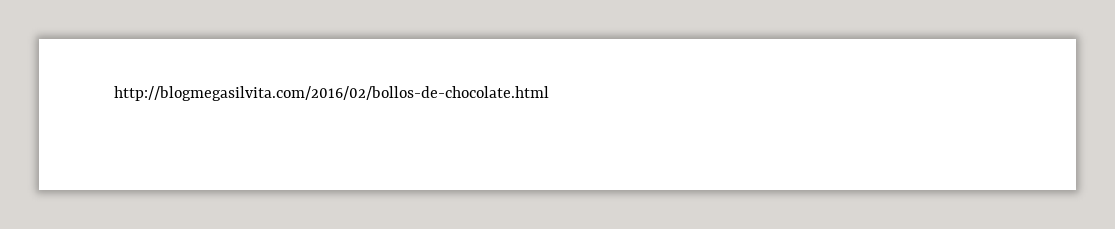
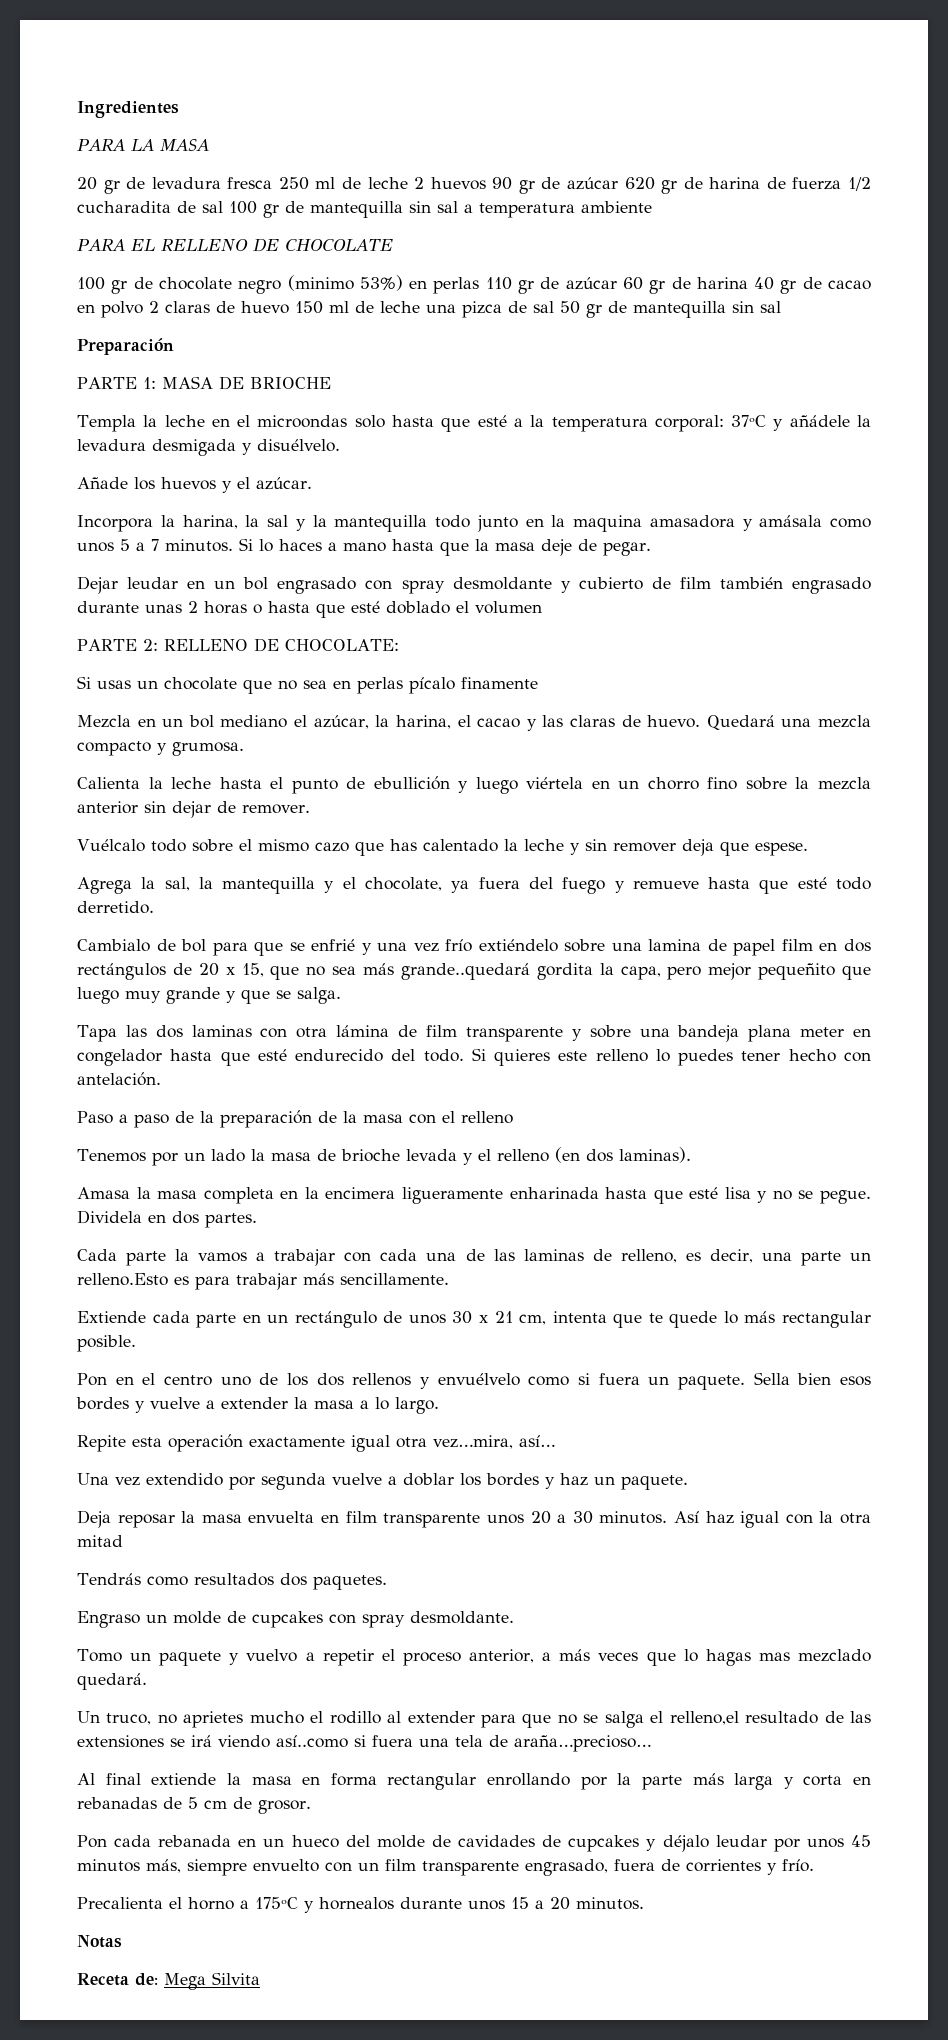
[114,86,549,101] http://blogmegasilvita.com/2016/02/bollos-de-chocolate.html -> [77,101,179,118] [77,139,209,152] [77,177,871,194] [77,201,652,218] [77,238,393,252] [77,275,871,294] [77,301,781,318] [77,338,174,355] [77,376,331,390] [77,415,871,432] [77,439,340,456] [77,477,312,493] [77,515,871,532] [77,538,651,556] [77,576,871,594] [77,601,542,618] [77,638,399,652] [77,676,538,694] [77,715,871,731] [77,741,244,756] [77,776,871,794] [77,801,310,818] [77,839,808,856] [77,877,871,894] [77,901,154,914] [77,939,871,956] [77,963,871,980] [77,987,341,1004] [77,1025,871,1042] [77,1048,871,1066] [77,1072,161,1086] [77,1110,513,1128] [77,1147,691,1166] [77,1187,871,1204] [77,1210,257,1228] [77,1249,871,1266] [77,1273,449,1290] [77,1311,871,1328] [77,1335,136,1352] [77,1372,871,1390] [76,1397,439,1414] [77,1434,555,1452] [77,1473,688,1490] [77,1510,871,1528] [77,1535,123,1547] [77,1573,387,1590] [77,1611,514,1628] [77,1649,872,1666] [77,1673,147,1690] [77,1711,872,1728] [77,1735,651,1752] [77,1773,871,1790] [77,1797,311,1814] [77,1835,872,1852] [77,1859,814,1876] [77,1897,644,1913] [77,1935,122,1948] [77,1972,260,1990] Ingredientes // PARA LA MASA // 20 gr de levadura fresca 250 ml de leche 2 huevos 90 gr de azúcar 620 gr de harina de fuerza 1/2 cucharadita de sal 100 gr de mantequilla sin sal a temperatura ambiente // PARA EL RELLENO DE CHOCOLATE // 100 gr de chocolate negro (minimo 53%) en perlas 110 gr de azúcar 60 gr de harina 40 gr de cacao en polvo 2 claras de huevo 150 ml de leche una pizca de sal 50 gr de mantequilla sin sal // Preparación // PARTE 1: MASA DE BRIOCHE // Templa la leche en el microondas solo hasta que esté a la temperatura corporal: 37ºC y añádele la levadura desmigada y disuélvelo. // Añade los huevos y el azúcar. // Incorpora la harina, la sal y la mantequilla todo junto en la maquina amasadora y amásala como unos 5 a 7 minutos. Si lo haces a mano hasta que la masa deje de pegar. // Dejar leudar en un bol engrasado con spray desmoldante y cubierto de film también engrasado durante unas 2 horas o hasta que esté doblado el volumen // PARTE 2: RELLENO DE CHOCOLATE: // Si usas un chocolate que no sea en perlas pícalo finamente // Mezcla en un bol mediano el azúcar, la harina, el cacao y las claras de huevo. Quedará una mezcla compacto y grumosa. // Calienta la leche hasta el punto de ebullición y luego viértela en un chorro fino sobre la mezcla anterior sin dejar de remover. // Vuélcalo todo sobre el mismo cazo que has calentado la leche y sin remover deja que espese. // Agrega la sal, la mantequilla y el chocolate, ya fuera del fuego y remueve hasta que esté todo derretido. // Cambialo de bol para que se enfrié y una vez frío extiéndelo sobre una lamina de papel film en dos rectángulos de 20 x 15, que no sea más grande..quedará gordita la capa, pero mejor pequeñito que luego muy grande y que se salga. // Tapa las dos laminas con otra lámina de film transparente y sobre una bandeja plana meter en congelador hasta que esté endurecido del todo. Si quieres este relleno lo puedes tener hecho con antelación. // Paso a paso de la preparación de la masa con el relleno // Tenemos por un lado la masa de brioche levada y el relleno (en dos laminas). // Amasa la masa completa en la encimera ligueramente enharinada hasta que esté lisa y no se pegue. Dividela en dos partes. // Cada parte la vamos a trabajar con cada una de las laminas de relleno, es decir, una parte un relleno.Esto es para trabajar más sencillamente. // Extiende cada parte en un rectángulo de unos 30 x 21 cm, intenta que te quede lo más rectangular posible. // Pon en el centro uno de los dos rellenos y envuélvelo como si fuera un paquete. Sella bien esos bordes y vuelve a extender la masa a lo largo. // Repite esta operación exactamente igual otra vez…mira, así… // Una vez extendido por segunda vuelve a doblar los bordes y haz un paquete. // Deja reposar la masa envuelta en film transparente unos 20 a 30 minutos. Así haz igual con la otra mitad // Tendrás como resultados dos paquetes. // Engraso un molde de cupcakes con spray desmoldante. // Tomo un paquete y vuelvo a repetir el proceso anterior, a más veces que lo hagas mas mezclado quedará. // Un truco, no aprietes mucho el rodillo al extender para que no se salga el relleno,el resultado de las extensiones se irá viendo así..como si fuera una tela de araña…precioso… // Al final extiende la masa en forma rectangular enrollando por la parte más larga y corta en rebanadas de 5 cm de grosor. // Pon cada rebanada en un hueco del molde de cavidades de cupcakes y déjalo leudar por unos 45 minutos más, siempre envuelto con un film transparente engrasado, fuera de corrientes y frío. // Precalienta el horno a 175ºC y hornealos durante unos 15 a 20 minutos. // Notas // Receta de: Mega Silvita

